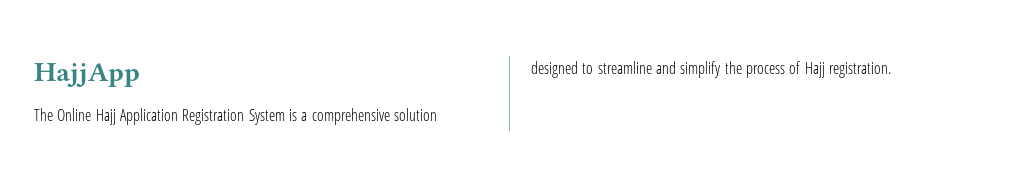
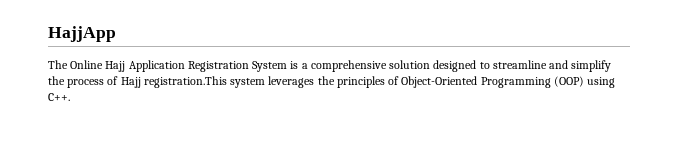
[828,62,891,78] registration. -> [143,76,616,88] [48,93,70,101] registration.This system leverages the principles of Object-Oriented Programming (OOP) using C++.

